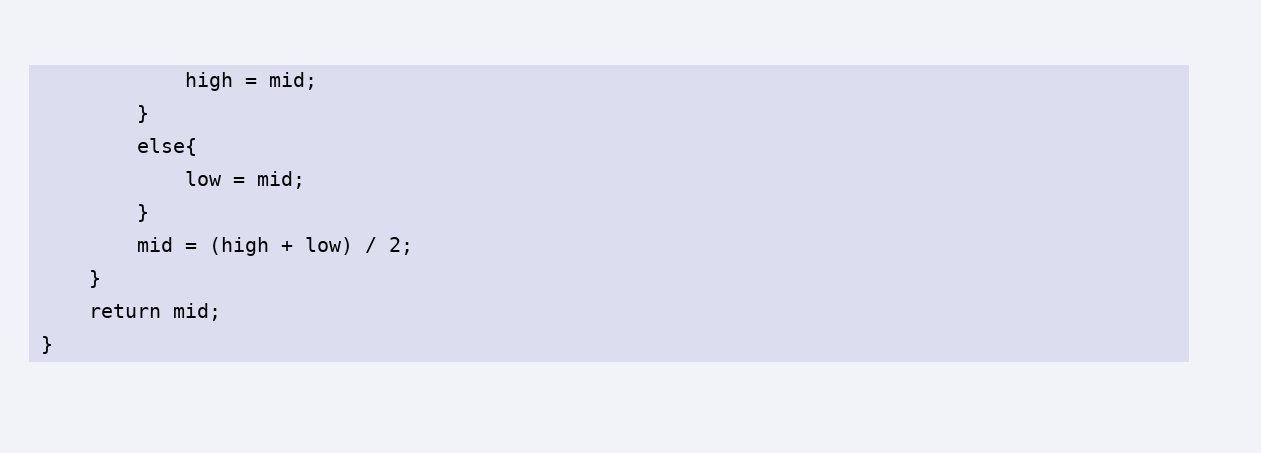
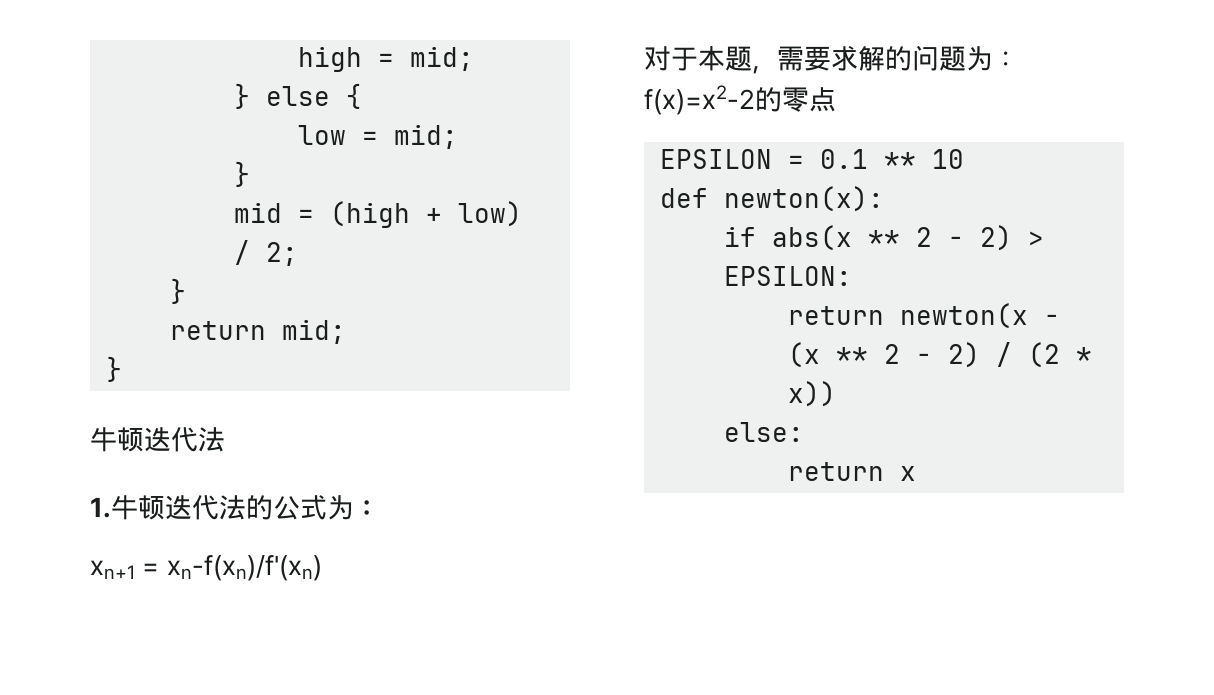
[137,138,198,156] // else{ -> [266,83,363,109] else {
(54, 345) none -> [90,427,225,452] [90,495,379,520] [90,555,322,581] [644,45,1018,74] [644,85,836,115] [660,149,965,169] [660,186,885,212] [724,225,1045,251] [724,266,853,286] [788,303,1061,329] [788,342,1093,368] [788,381,837,407] [724,422,805,442] [788,462,917,481] // 牛顿迭代法 // 1.牛顿迭代法的公式为： // xn+1 = xn-f(xn)/f'(xn) // 对于本题，需要求解的问题为：f(x)=x2-2的零点 // EPSILON = 0.1 ** 10 // def newton(x): // if abs(x ** 2 - 2) > EPSILON: // return newton(x - (x ** 2 - 2) / (2 * x)) // else: // return x

